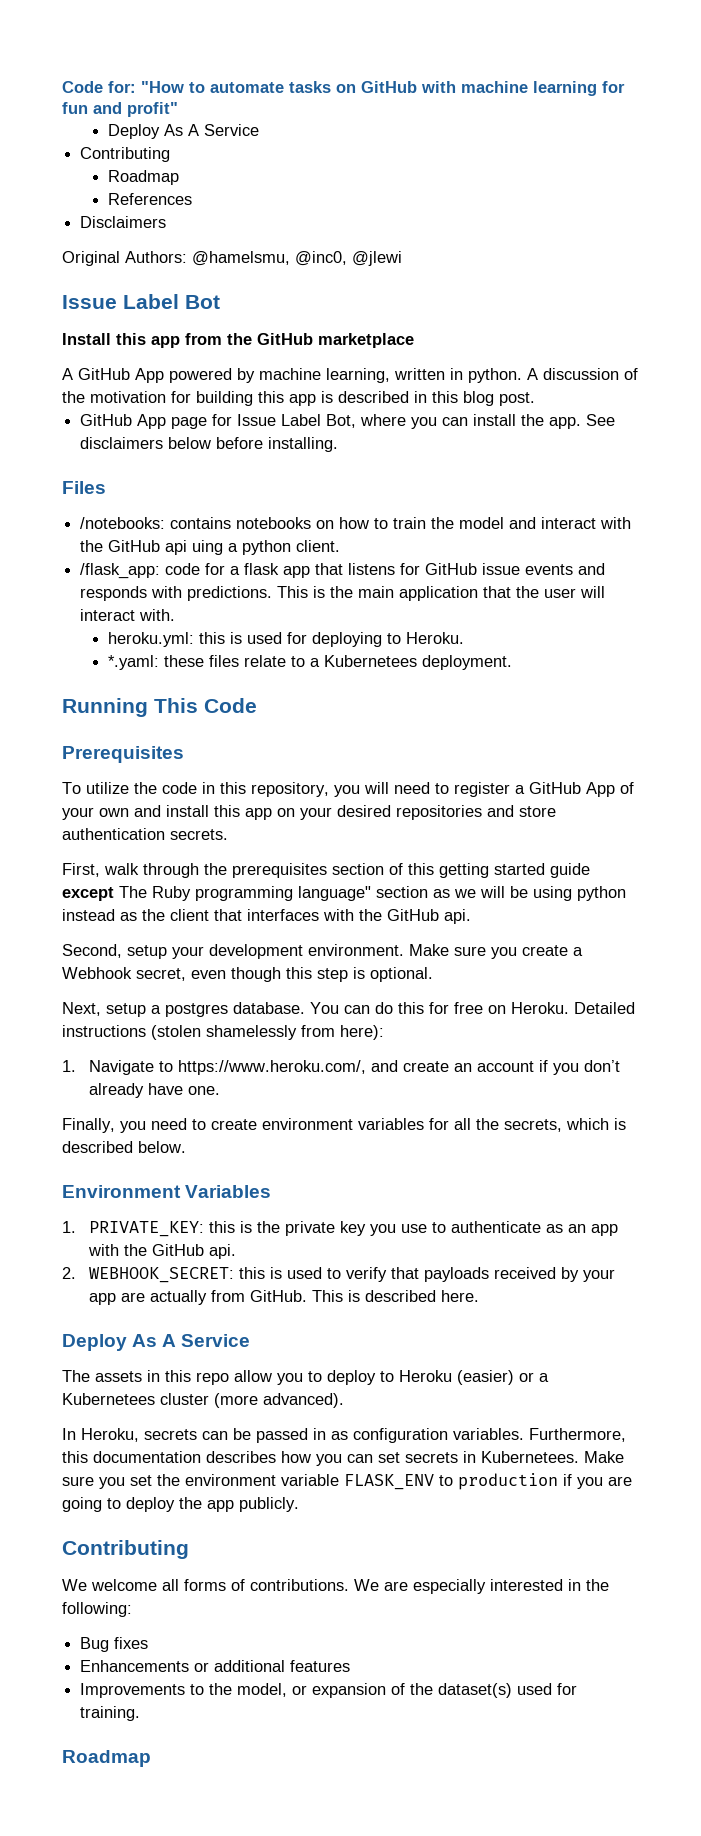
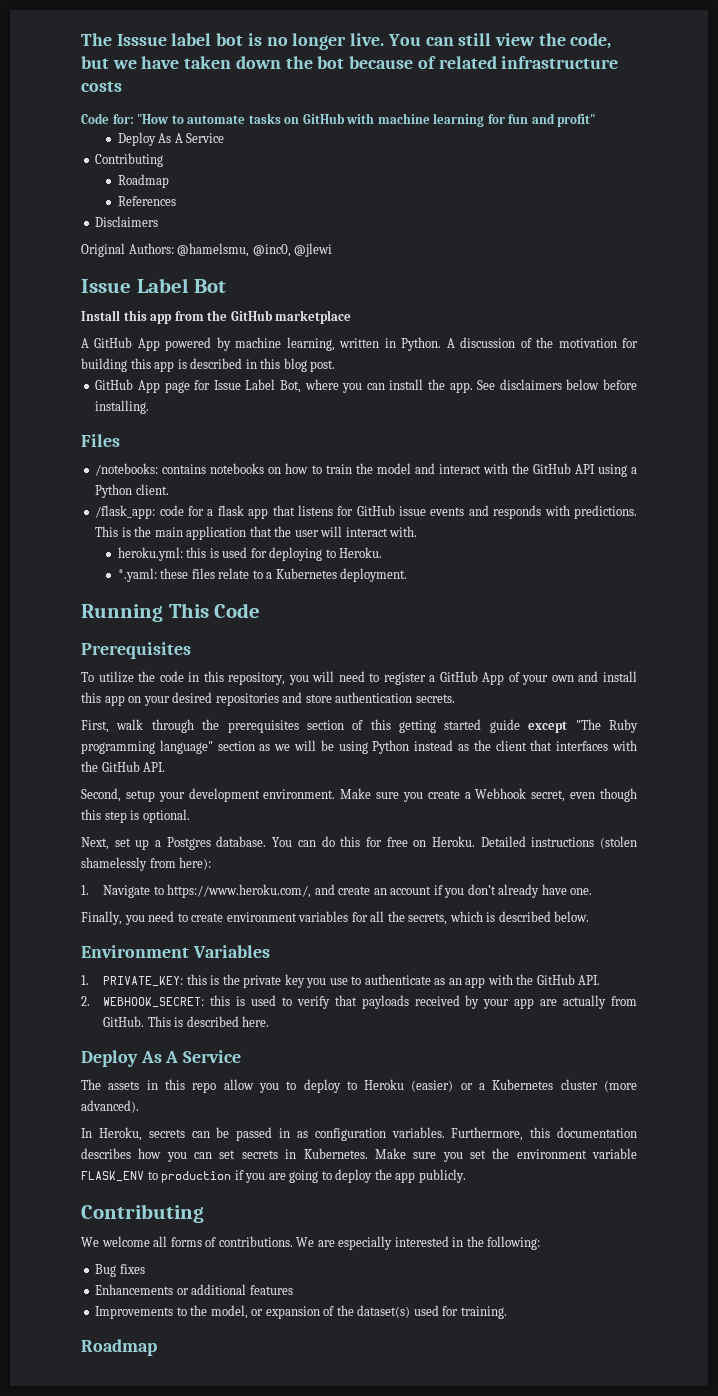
(62, 87) none -> [81,33,612,50] [81,56,619,69] [81,81,122,92] The Isssue label bot is no longer live. You can still view the code, but we have taken down the bot because of related infrastructure costs //
[468,368,522,383] python. -> [401,337,442,351] Python.
[165,540,292,555] api uing a python -> [574,464,638,477] [95,484,133,498] API using a Python
[323,655,417,667] Kubernetees -> [275,568,337,579] Kubernetes
[119,886,147,898] The -> [575,719,601,730] "The
[577,886,626,901] python -> [372,740,410,754] Python
[444,909,471,924] api. -> [143,762,166,772] API.
[106,1003,228,1017] setup a postgres -> [114,837,211,850] set up a Postgres
[209,1244,237,1259] api. -> [578,975,601,985] API.
[62,1393,155,1405] Kubernetees -> [492,1079,554,1090] Kubernetes
[481,1451,579,1463] Kubernetees. -> [303,1148,368,1159] Kubernetes.

